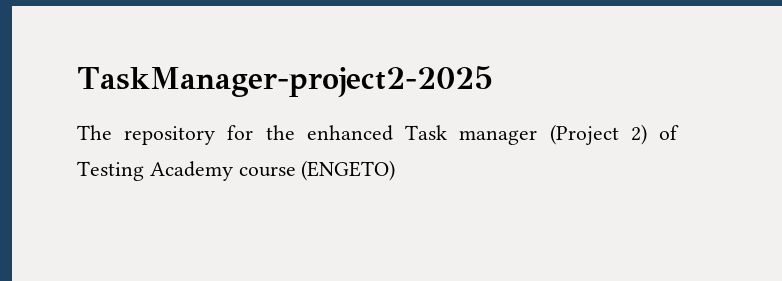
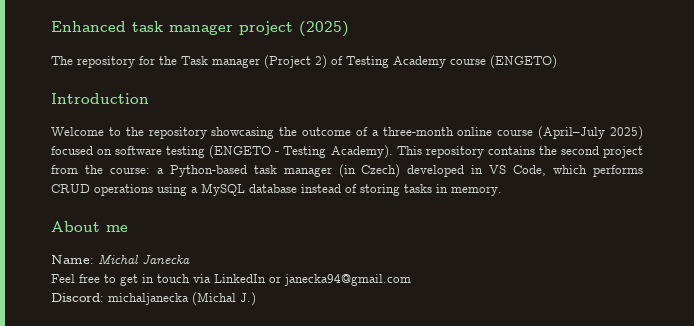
[77,66,493,97] TaskManager-project2-2025 -> [51,21,349,37] Enhanced task manager project (2025)
[306,125,393,141] enhanced -> (177, 60) none
(396, 170) none -> [51,93,149,104] [51,126,643,140] [51,145,644,159] [51,164,644,178] [51,183,502,196] [51,221,128,232] [51,254,190,265] [51,274,411,286] [51,292,256,306] // Introduction // Welcome to the repository showcasing the outcome of a three-month online course (April–July 2025) focused on software testing (ENGETO - Testing Academy). This repository contains the second project from the course: a Python-based task manager (in Czech) developed in VS Code, which performs CRUD operations using a MySQL database instead of storing tasks in memory. // About me // Name: Michal Janecka // Feel free to get in touch via LinkedIn or janecka94@gmail.com // Discord: michaljanecka (Michal J.)

